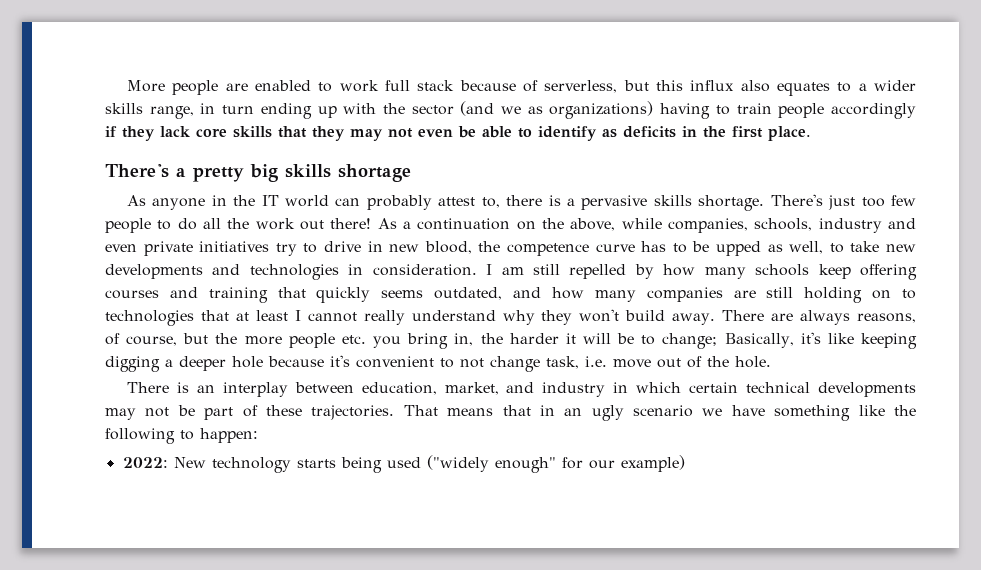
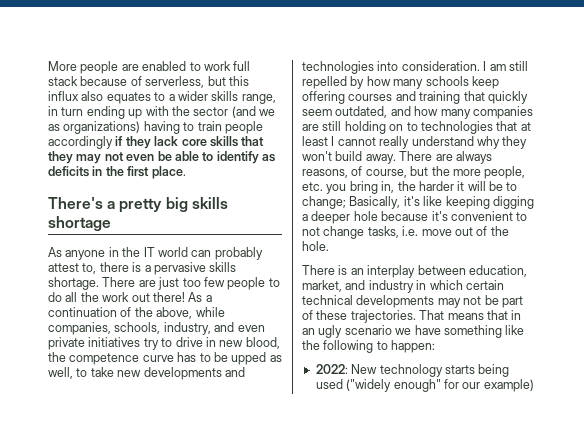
[770,194,823,206] There's -> [102,277,156,287] There are
[516,221,536,230] on -> [120,307,132,317] of
[818,218,882,233] industry -> [163,322,211,335] industry,
[348,264,364,275] in -> [377,61,399,71] into
[381,290,424,298] seems -> [302,109,332,116] seem
[288,333,335,348] people -> [484,166,526,179] people,
[546,356,579,369] task, -> [367,226,399,238] tasks,

